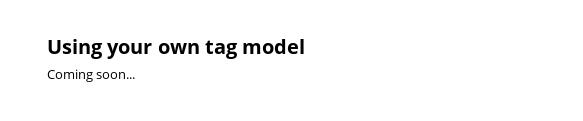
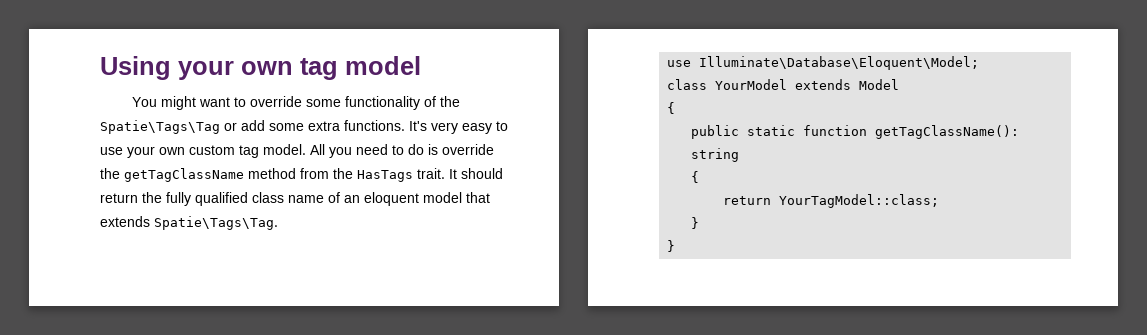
[47,69,136,82] Coming soon... -> [131,96,460,110] [100,120,508,134] [100,144,494,158] [100,168,503,182] [100,192,490,206] [100,216,278,230] [667,56,980,70] [667,79,900,90] [667,102,676,114] [691,125,1020,139] [691,148,740,162] [691,171,700,183] [723,194,940,208] [691,217,700,229] [667,240,676,252] You might want to override some functionality of the Spatie\Tags\Tag or add some extra functions. It's very easy to use your own custom tag model. All you need to do is override the getTagClassName method from the HasTags trait. It should return the fully qualified class name of an eloquent model that extends Spatie\Tags\Tag. // use Illuminate\Database\Eloquent\Model; // class YourModel extends Model // { // public static function getTagClassName(): string // { // return YourTagModel::class; // } // }

